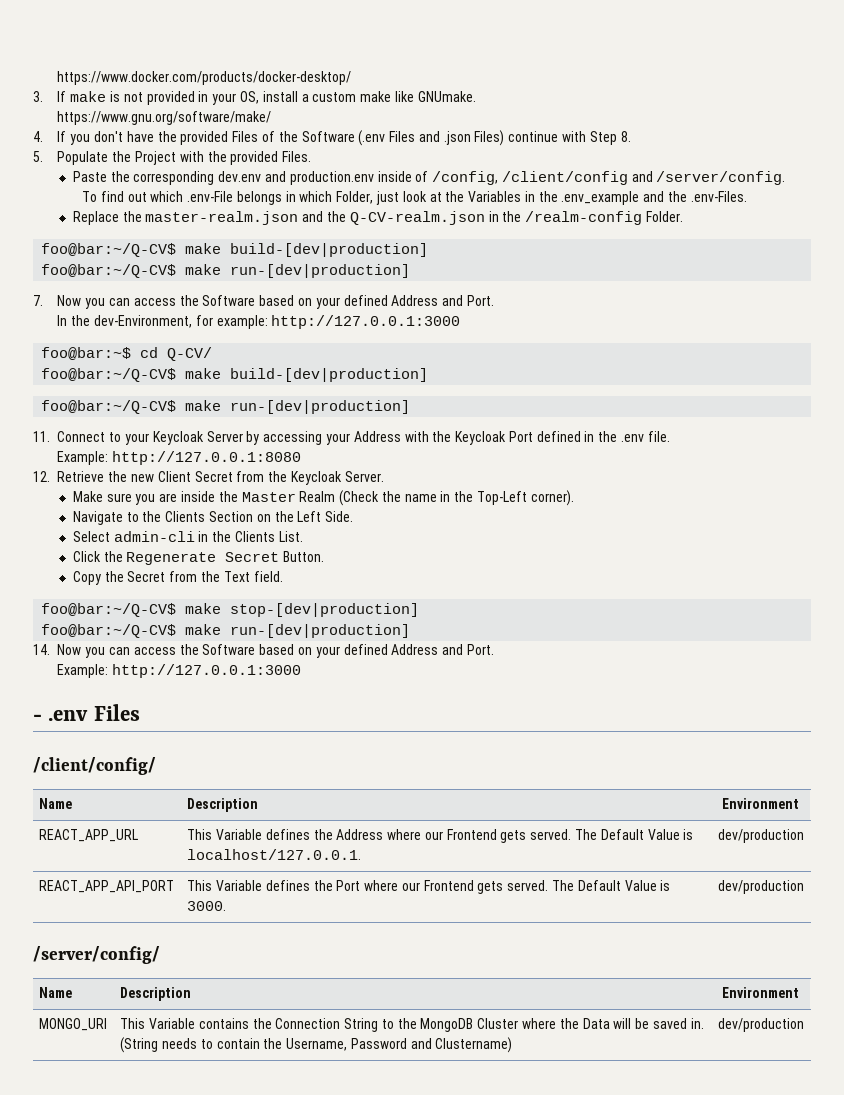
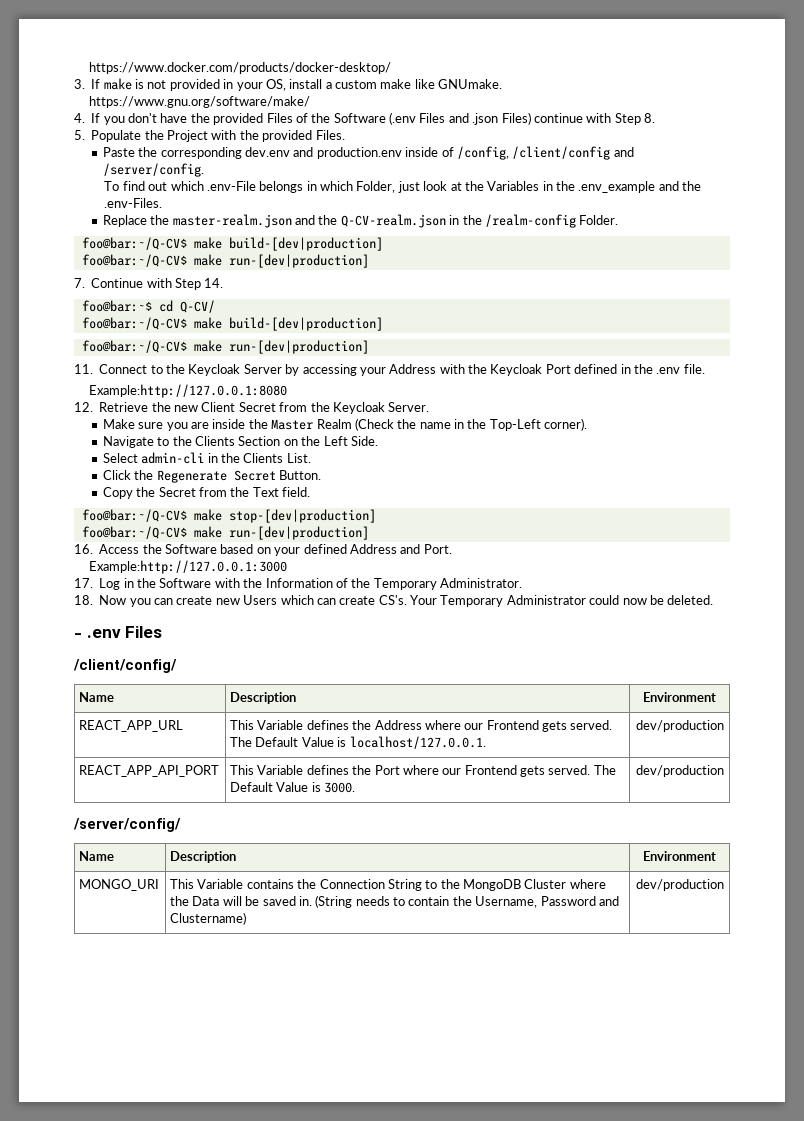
[57,295,494,309] [57,315,461,329] Now you can access the Software based on your defined Address and Port. // In the dev-Environment, for example: http://127.0.0.1:3000 -> [91,278,224,290] Continue with Step 14.
[125,433,150,445] your -> [166,364,185,374] the
[57,451,302,465] Example: http://127.0.0.1:8080 -> [89,384,288,398] Example:http://127.0.0.1:8080
[33,644,494,658] [57,664,302,678] 14. Now you can access the Software based on your defined Address and Port. // Example: http://127.0.0.1:3000 -> [74,544,452,556] [89,560,288,574] [74,578,522,590] [74,595,714,607] 16. Access the Software based on your defined Address and Port. // Example:http://127.0.0.1:3000 // 17. Log in the Software with the Information of the Temporary Administrator. // 18. Now you can create new Users which can create CS's. Your Temporary Administrator could now be deleted.

